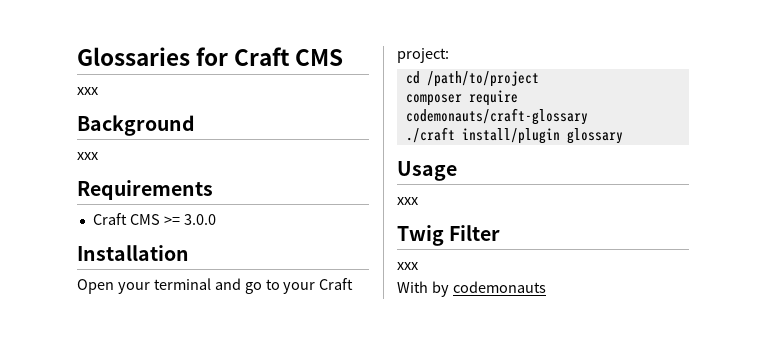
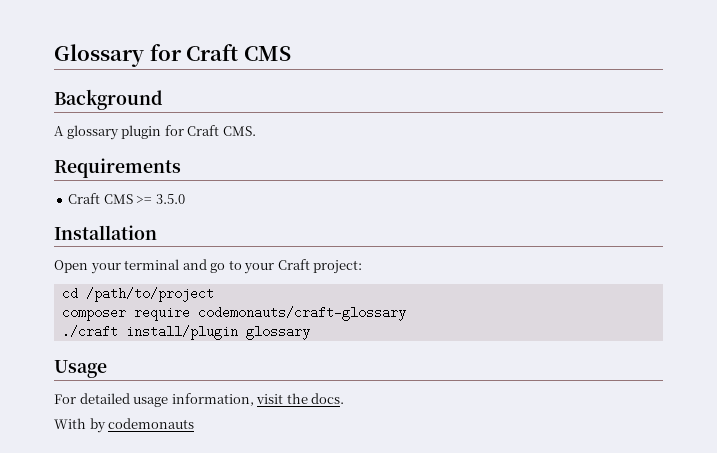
[77,47,190,66] Glossaries -> [54,44,144,67] Glossary
[77,87,98,95] // xxx -> (291, 53) none
[77,152,98,160] xxx -> [54,125,256,140] A glossary plugin for Craft CMS.
[183,214,216,225] 3.0.0 -> [155,194,185,204] 3.5.0
[397,197,418,205] [397,225,501,246] [397,262,418,270] xxx // Twig Filter // xxx -> [54,393,345,407] For detailed usage information, visit the docs.

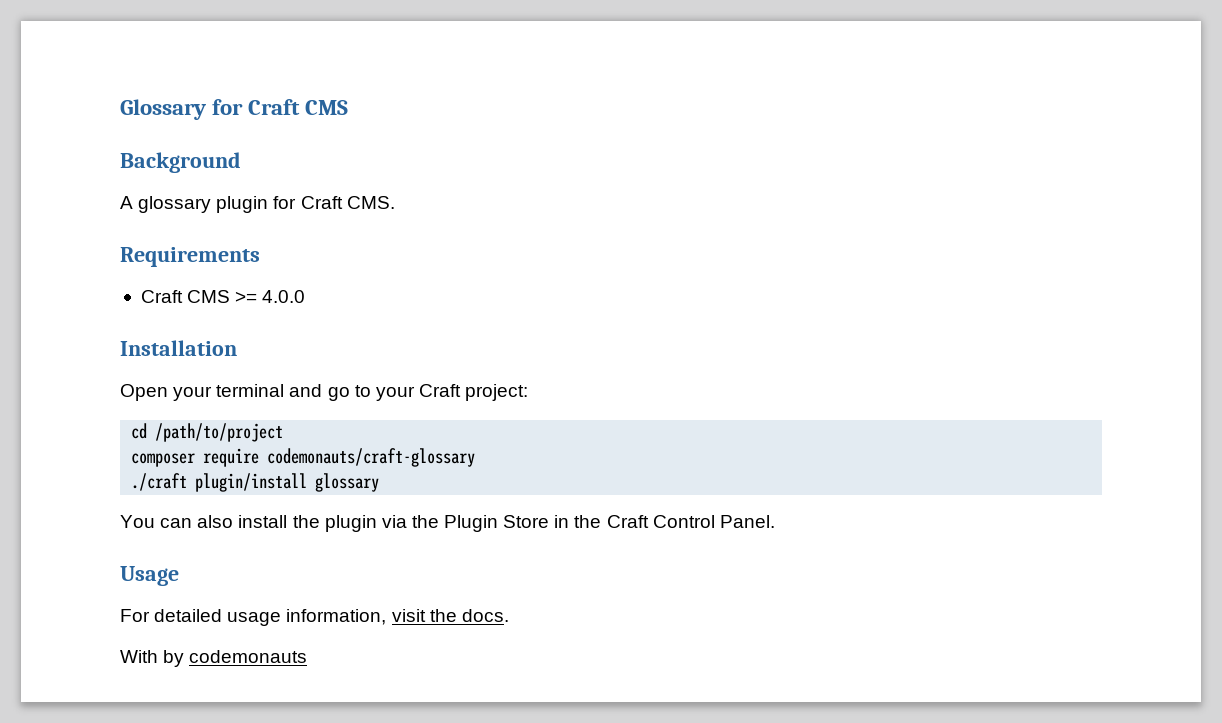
[155,194,185,204] 3.5.0 -> [262,290,306,303] 4.0.0
[125,325,310,340] install/plugin glossary -> [195,473,380,492] [120,515,775,532] plugin/install glossary // You can also install the plugin via the Plugin Store in the Craft Control Panel.

